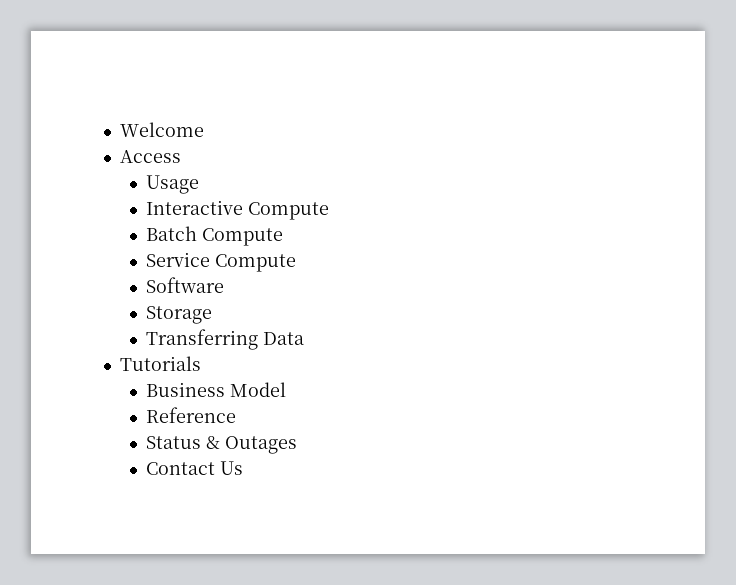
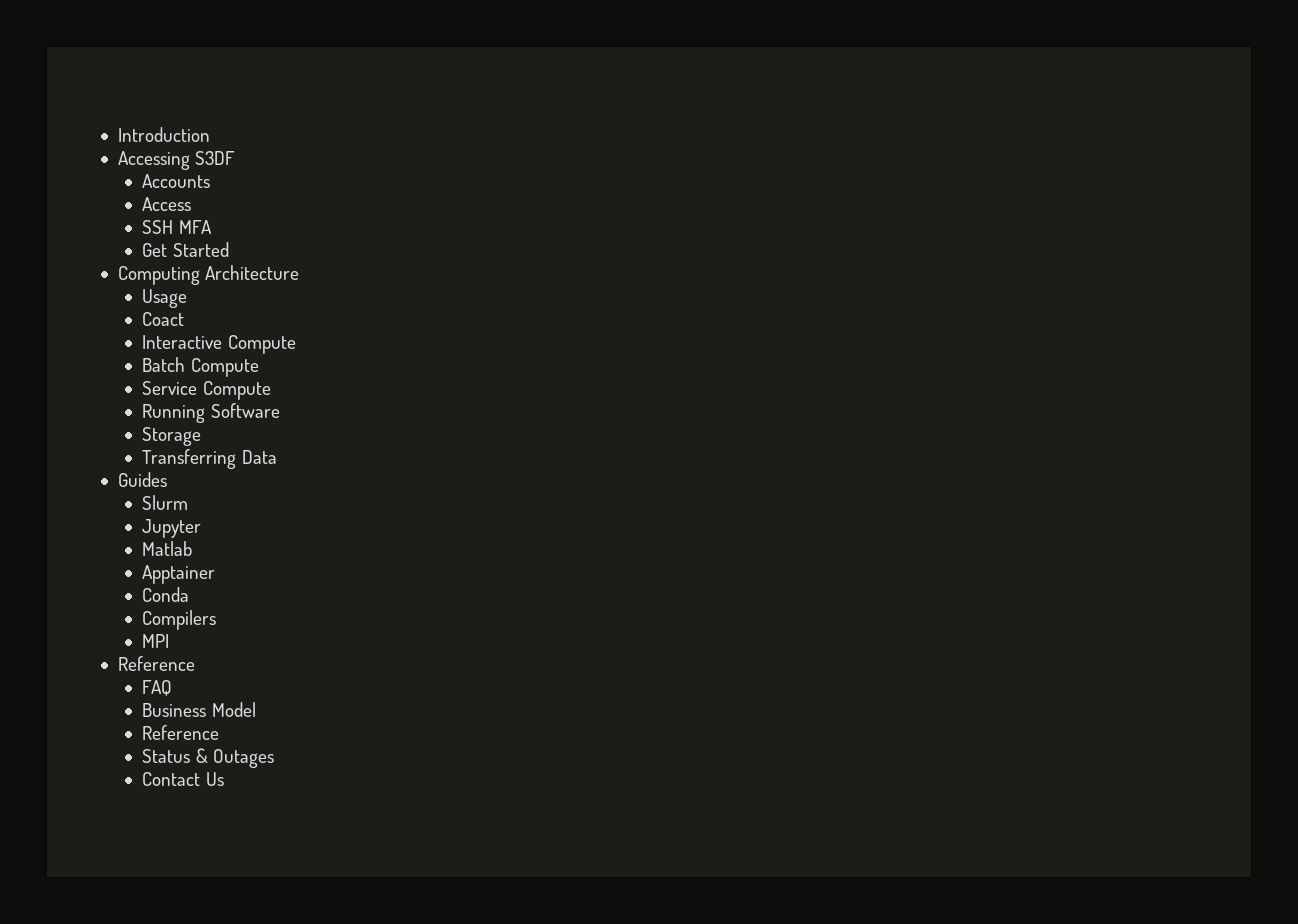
[119,122,204,137] [119,150,181,163] Welcome // Access -> [117,127,210,142] [117,151,236,170] [142,174,211,188] [142,197,192,211] [142,220,212,234] [142,242,229,257] [117,265,300,285] Introduction // Accessing S3DF // Accounts // Access // SSH MFA // Get Started // Computing Architecture
(200, 184) none -> [142,312,185,326] // Coact
(297, 263) none -> [142,404,206,423] Running
[119,356,201,371] Tutorials -> [117,472,167,487] [142,495,189,510] [142,519,202,538] [142,541,193,556] [142,565,216,584] [142,587,190,602] [142,610,217,630] [142,634,170,648] [117,656,195,671] [142,680,173,696] Guides // Slurm // Jupyter // Matlab // Apptainer // Conda // Compilers // MPI // Reference // FAQ

